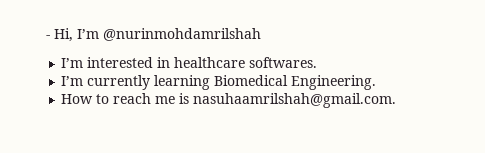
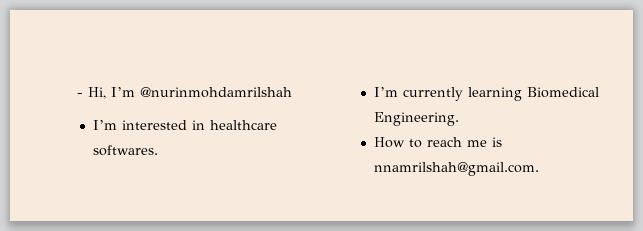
[193,93,397,108] nasuhaamrilshah@gmail.com. -> [373,162,539,176] nnamrilshah@gmail.com.

